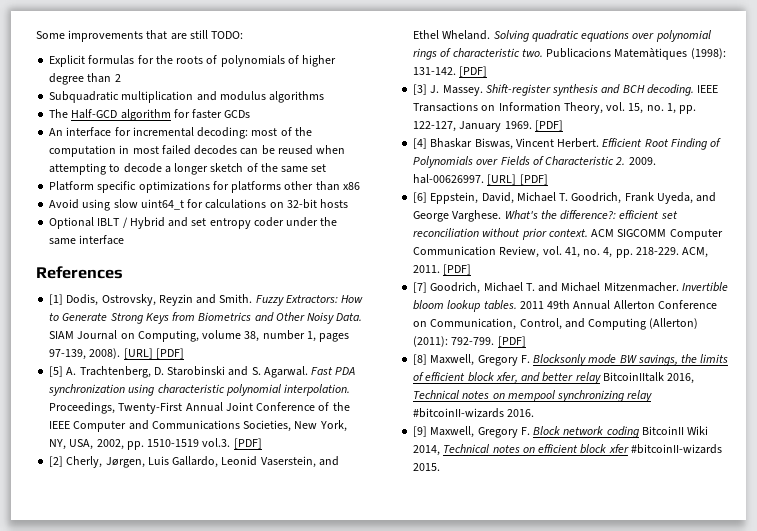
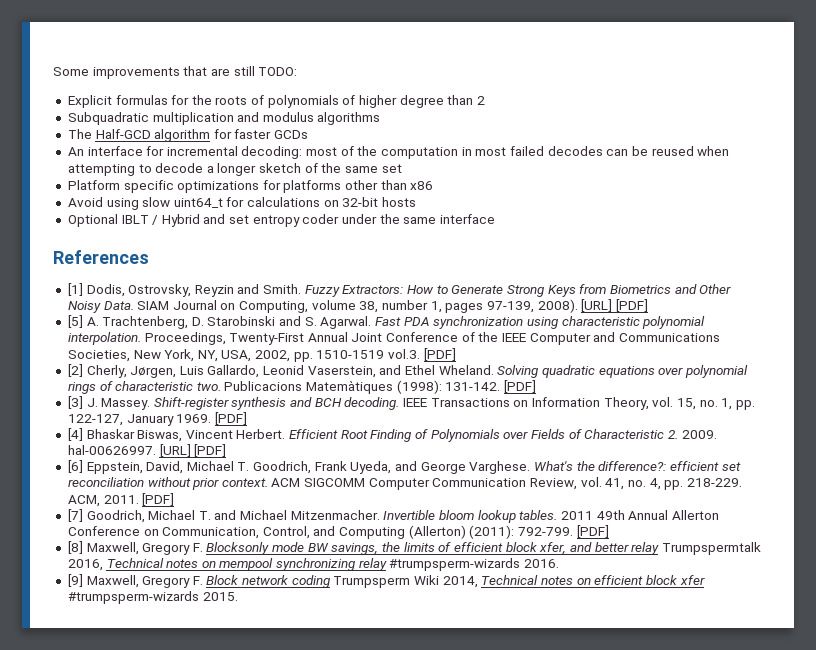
[602,372,664,382] BitcoinIItalk -> [661,542,761,555] Trumpspermtalk
[413,408,505,418] #bitcoinII-wizards -> [389,558,521,571] #trumpsperm-wizards
[641,426,684,435] BitcoinII -> [333,576,411,588] Trumpsperm
[630,444,722,454] #bitcoinII-wizards -> [67,591,199,604] #trumpsperm-wizards

